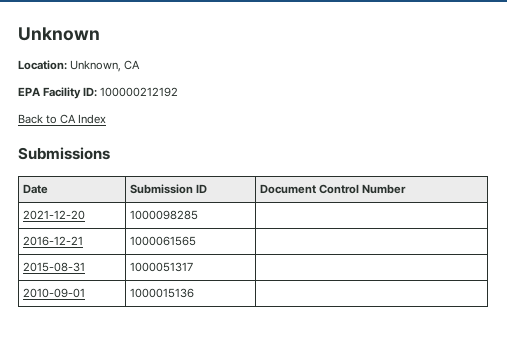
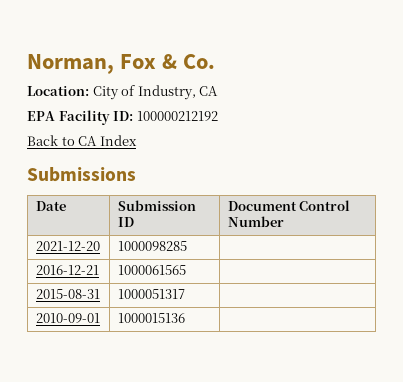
[18,27,100,41] [18,60,122,72] Unknown // Location: Unknown, -> [27,54,216,74] [27,85,196,100] Norman, Fox & Co. // Location: City of Industry,

